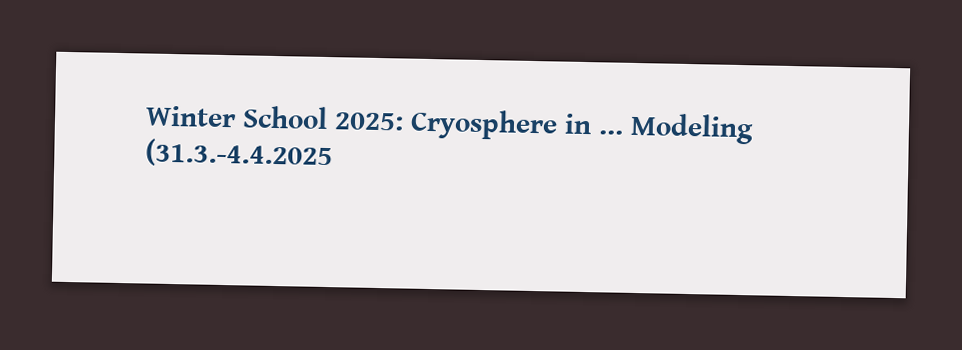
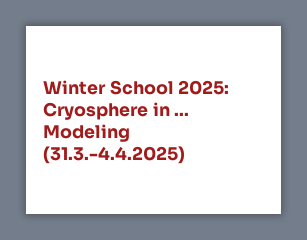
[145,138,333,170] (31.3.-4.4.2025 -> [43,146,185,164] (31.3.-4.4.2025)

